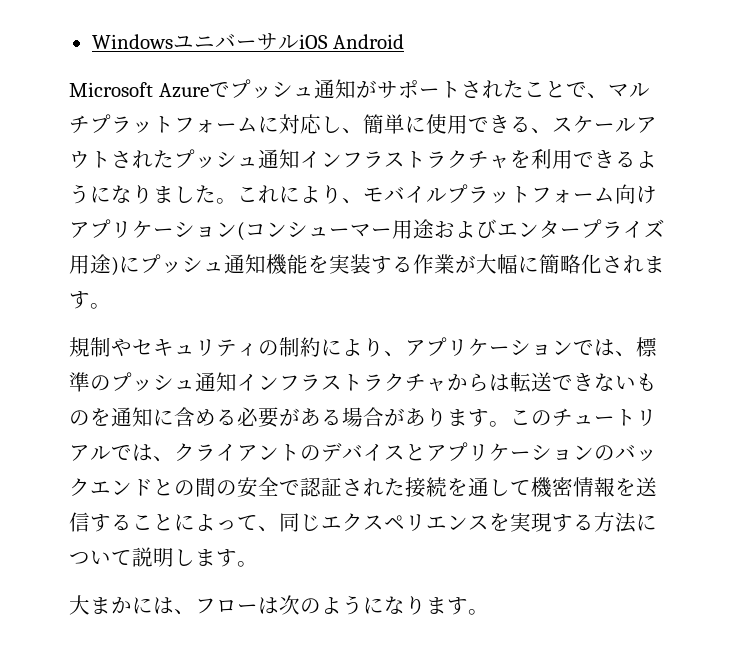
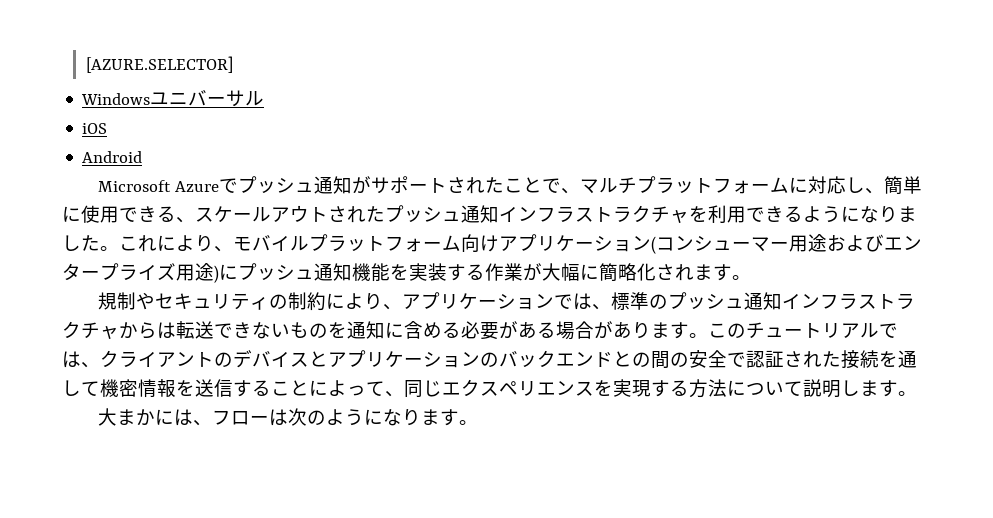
(91, 41) none -> [85,56,233,73] [AZURE.SELECTOR] //
(299, 42) none -> (265, 98) //
(328, 41) none -> (108, 128) //

